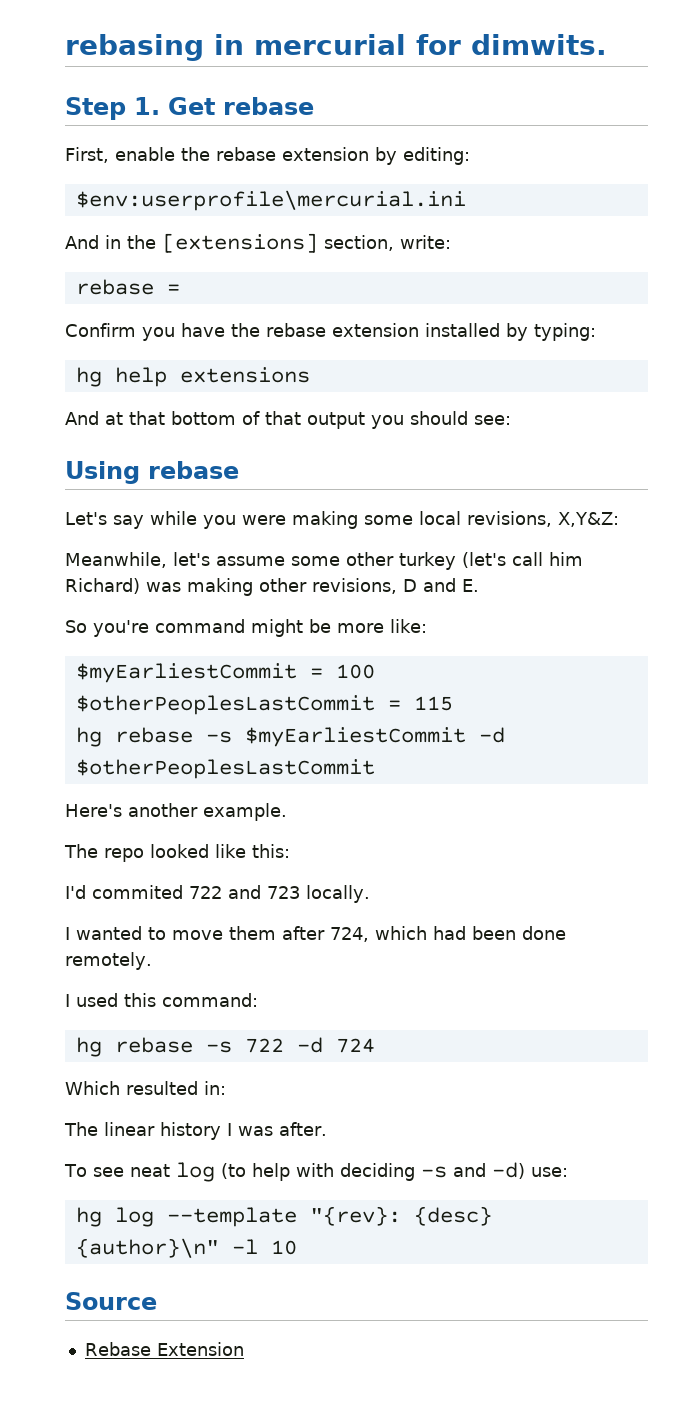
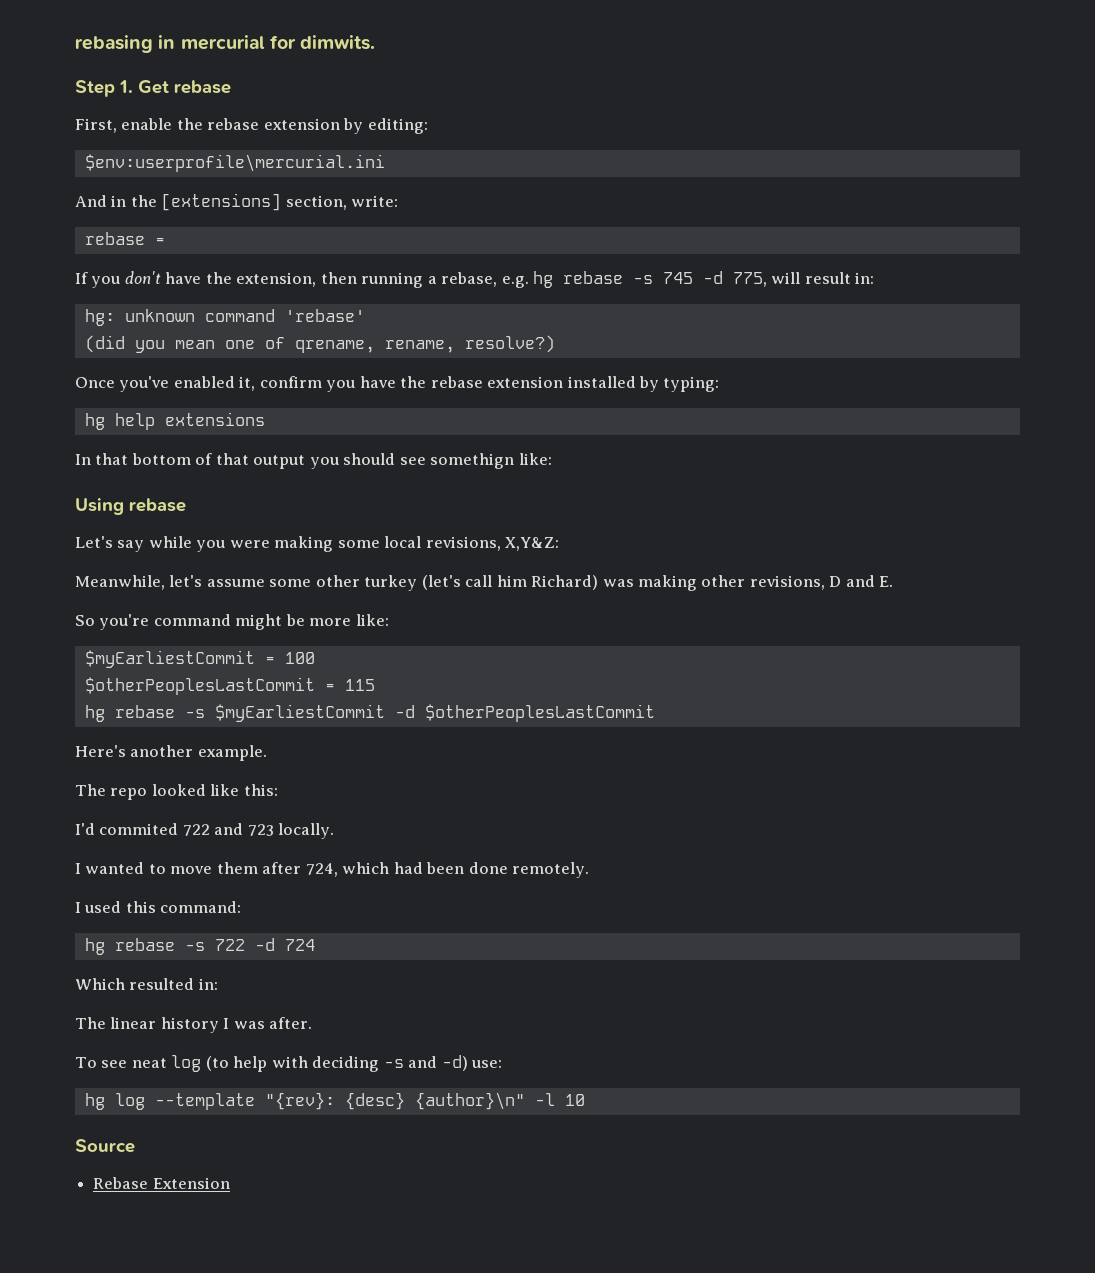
[65,323,136,337] Confirm -> [75,271,875,288] [84,309,365,326] [84,335,555,353] [75,376,322,392] If you don't have the extension, then running a rebase, e.g. hg rebase -s 745 -d 775, will result in: // hg: unknown command 'rebase' // (did you mean one of qrename, rename, resolve?) // Once you've enabled it, confirm
[65,411,123,425] And at -> [75,454,91,465] In
[474,415,511,425] see: -> [399,453,552,469] see somethign like:

